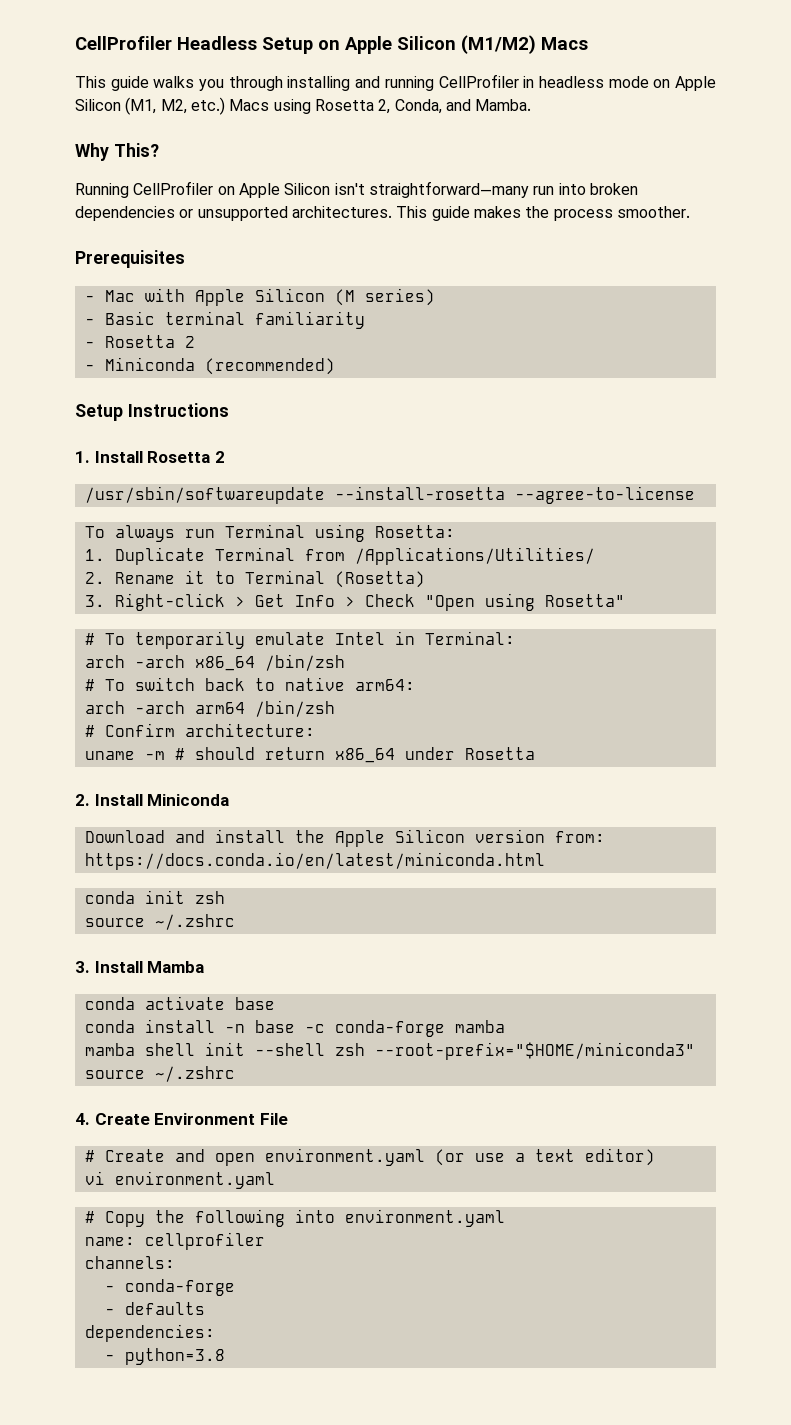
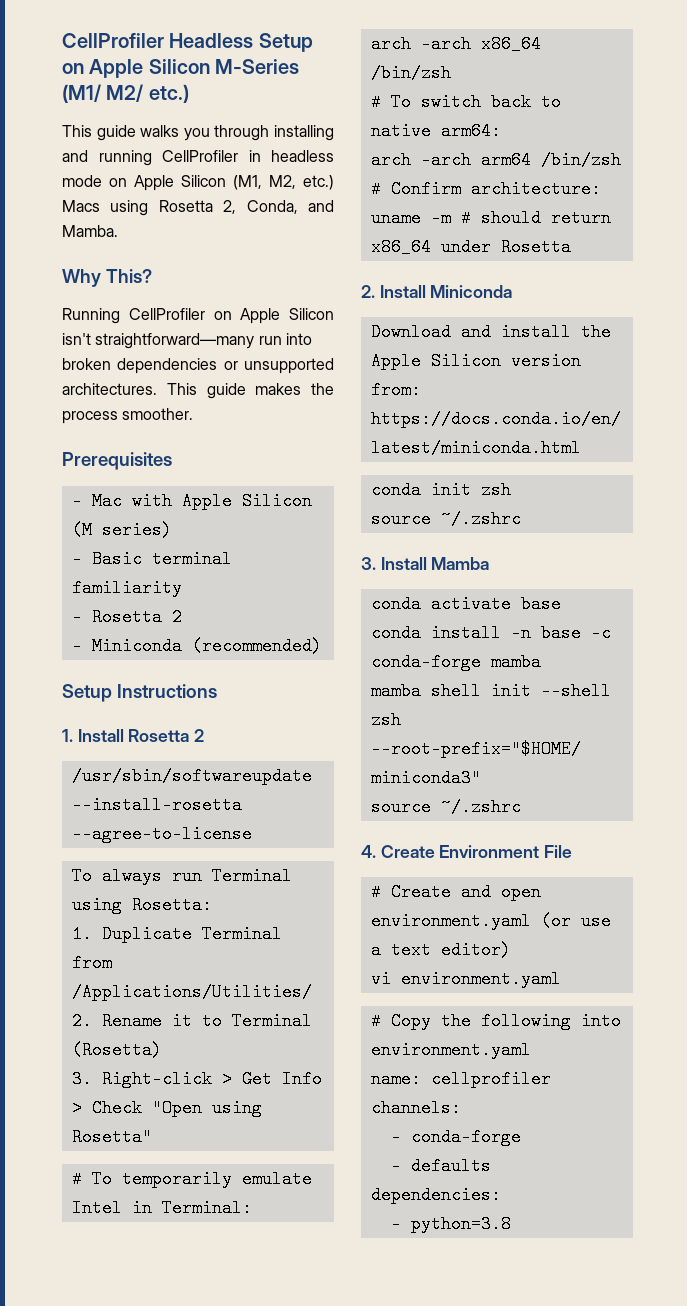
[461,35,588,54] (M1/M2) Macs -> [215,59,300,74] [62,84,189,103] M-Series (M1/ M2/ etc.)

